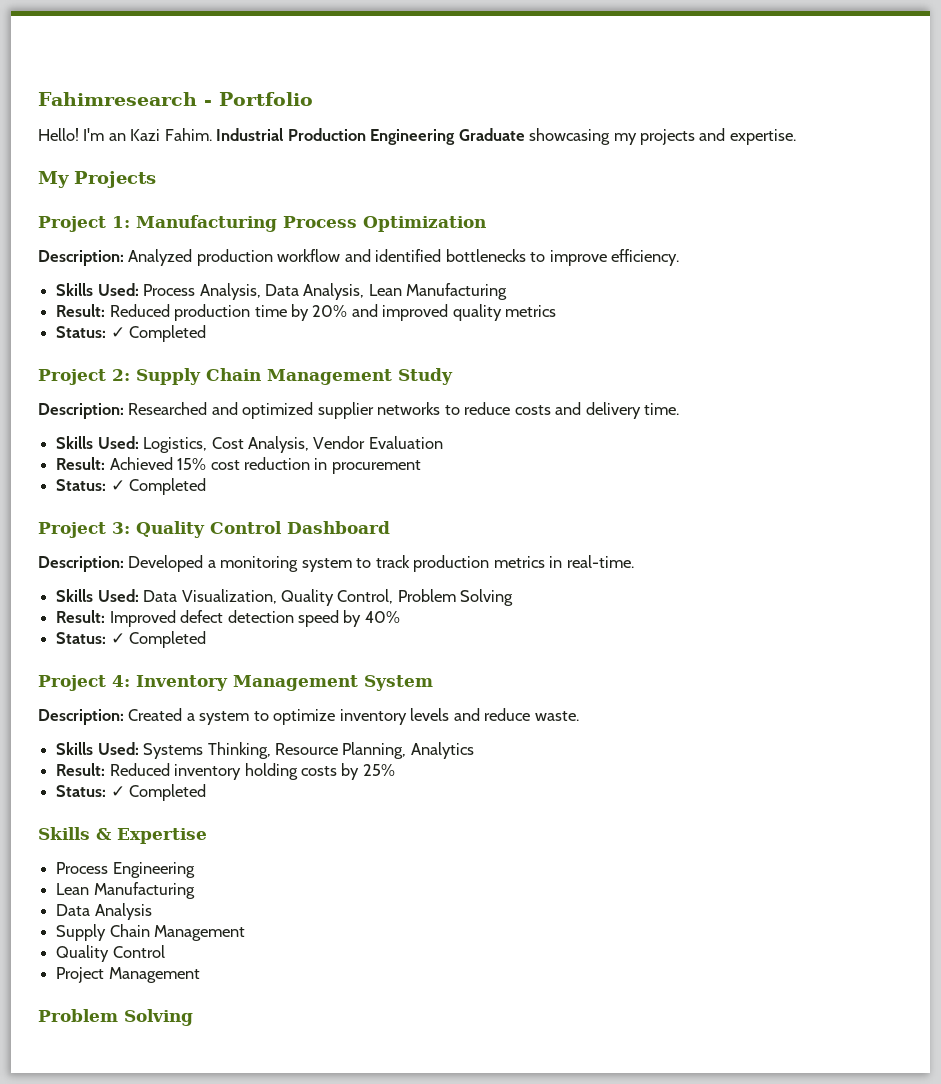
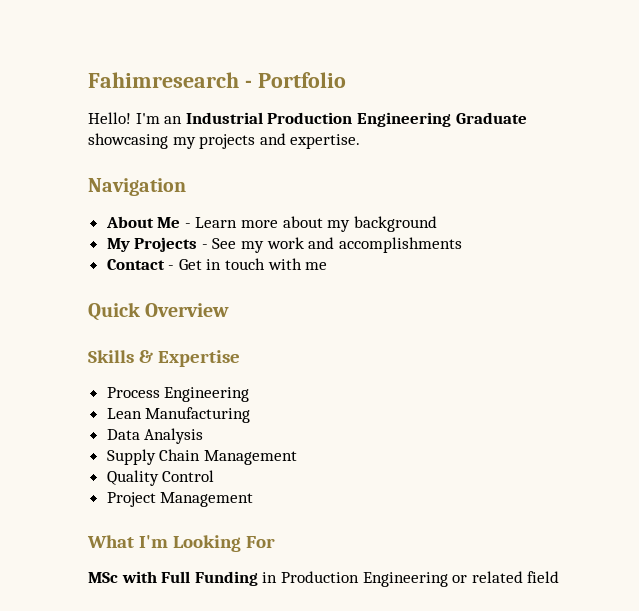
[130,128,212,141] Kazi Fahim. -> (183, 120) none
[38,171,156,188] [38,215,486,232] [38,249,680,266] [56,283,508,300] [56,304,557,321] [56,325,207,342] [38,368,453,385] [38,402,680,419] [56,436,443,453] [56,457,421,474] [56,478,207,495] [38,521,390,538] [38,555,634,572] [56,589,514,606] [56,610,400,627] [56,631,207,648] [38,675,433,691] [38,708,579,725] [56,742,474,759] [56,763,395,780] [56,784,207,801] My Projects // Project 1: Manufacturing Process Optimization // Description: Analyzed production workflow and identified bottlenecks to improve efficiency. // Skills Used: Process Analysis, Data Analysis, Lean Manufacturing // Result: Reduced production time by 20% and improved quality metrics // Status: ✓ Completed // Project 2: Supply Chain Management Study // Description: Researched and optimized supplier networks to reduce costs and delivery time. // Skills Used: Logistics, Cost Analysis, Vendor Evaluation // Result: Achieved 15% cost reduction in procurement // Status: ✓ Completed // Project 3: Quality Control Dashboard // Description: Developed a monitoring system to track production metrics in real-time. // Skills Used: Data Visualization, Quality Control, Problem Solving // Result: Improved defect detection speed by 40% // Status: ✓ Completed // Project 4: Inventory Management System // Description: Created a system to optimize inventory levels and reduce waste. // Skills Used: Systems Thinking, Resource Planning, Analytics // Result: Reduced inventory holding costs by 25% // Status: ✓ Completed -> [88,178,186,196] [105,216,437,232] [106,237,462,253] [106,258,328,270] [88,302,230,321] Navigation // About Me - Learn more about my background // My Projects - See my work and accomplishments // Contact - Get in touch with me // Quick Overview
[38,1009,193,1026] Problem Solving -> [87,535,275,552] [88,571,560,587] What I'm Looking For // MSc with Full Funding in Production Engineering or related field

